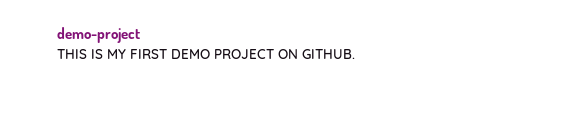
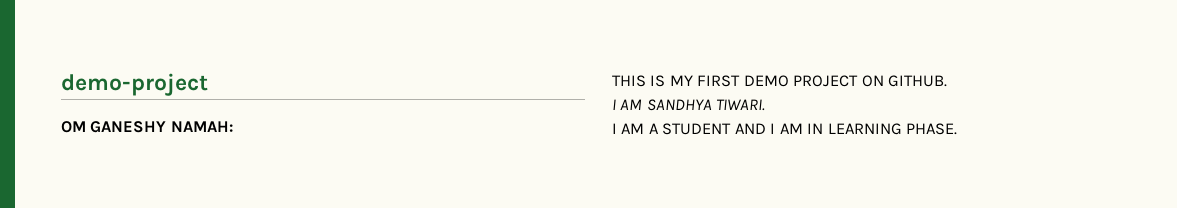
(140, 35) none -> [61,121,233,133] // OM GANESHY NAMAH:
(355, 54) none -> [612,99,766,111] [612,123,958,135] // I AM SANDHYA TIWARI. // I AM A STUDENT AND I AM IN LEARNING PHASE.

